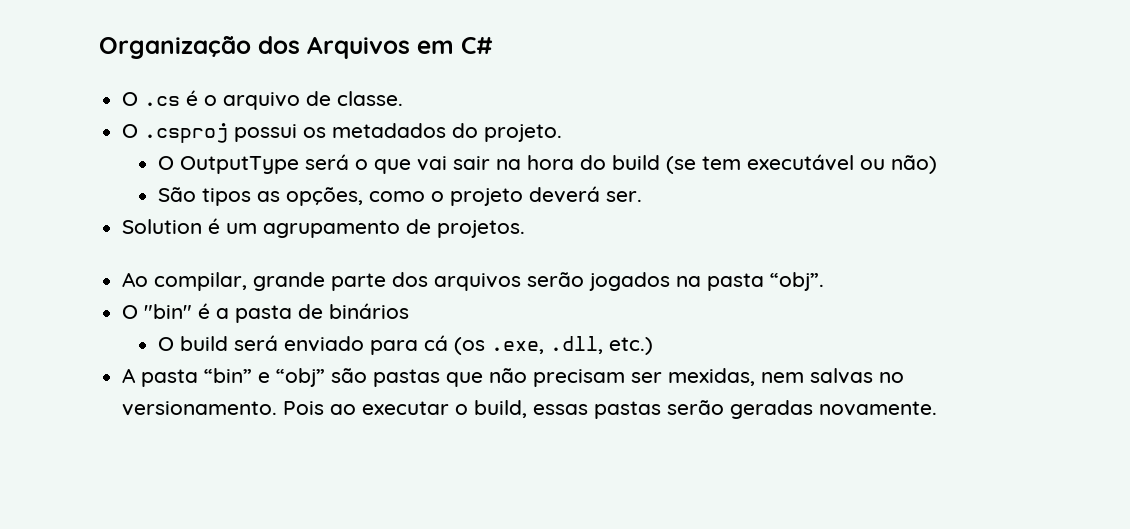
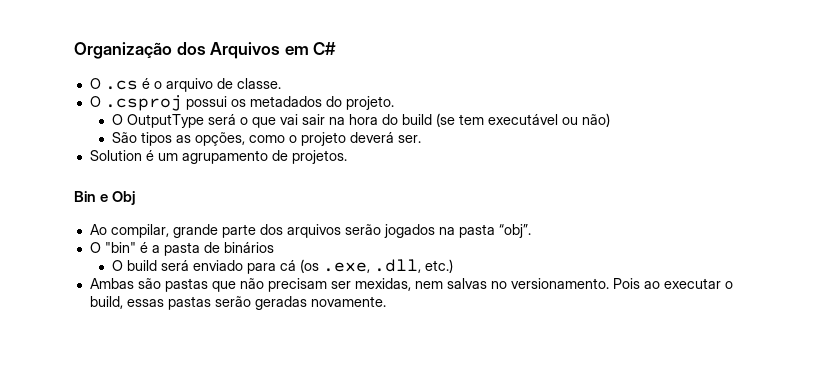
(526, 229) none -> [74,191,137,205] // Bin e Obj
[122,368,326,387] A pasta “bin” e “obj” -> [89,278,134,289] Ambas

